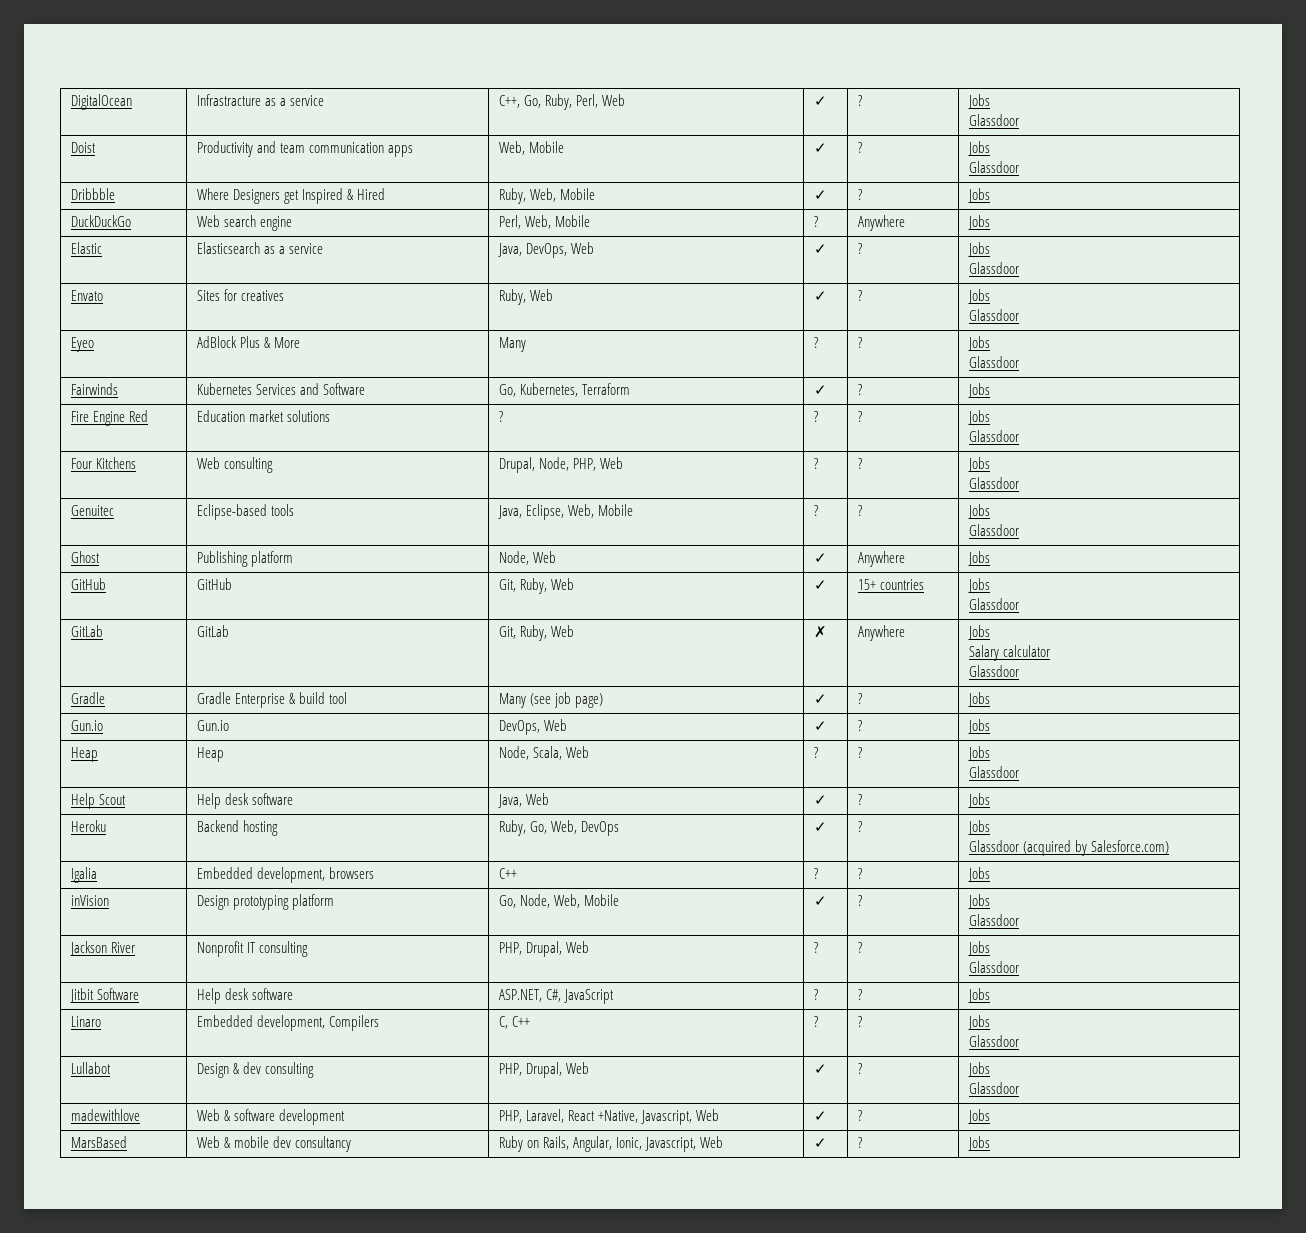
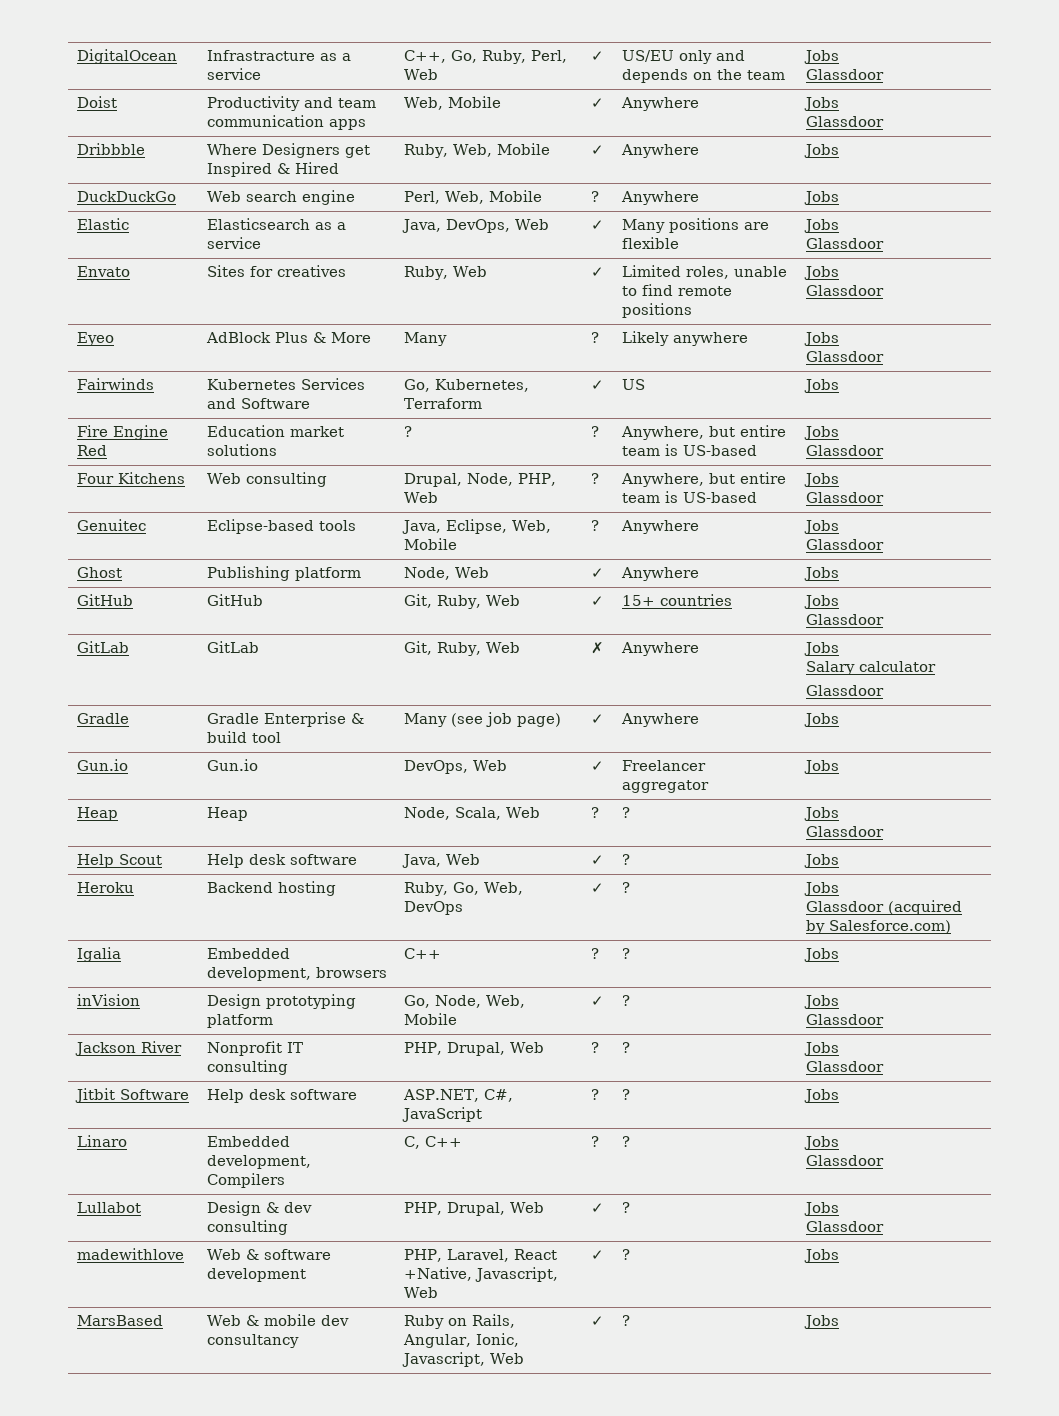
[857,95,862,106] ? -> [621,50,745,64] [621,69,785,83] US/EU only and depends on the team
[857,142,862,153] ? -> [620,97,699,111] Anywhere
[857,189,862,200] ? -> [620,144,699,158] Anywhere
[857,243,862,254] ? -> [621,218,769,233] [621,237,679,249] Many positions are flexible
[857,290,862,301] ? -> [621,265,787,279] [621,284,732,296] [621,303,692,318] Limited roles, unable to find remote positions
[857,337,862,348] ? -> [621,331,748,346] Likely anywhere
[857,384,862,395] ? -> [621,379,645,390] US
[857,411,862,422] ? -> [620,425,786,440] [621,444,757,456] Anywhere, but entire team is US-based
[857,458,862,469] ? -> [620,472,786,487] [621,491,757,503] Anywhere, but entire team is US-based
[857,505,862,516] ? -> [620,520,699,534] Anywhere
[857,693,862,704] ? -> [620,713,699,727] Anywhere
[857,720,862,731] ? -> [621,760,706,771] [621,780,709,793] Freelancer aggregator

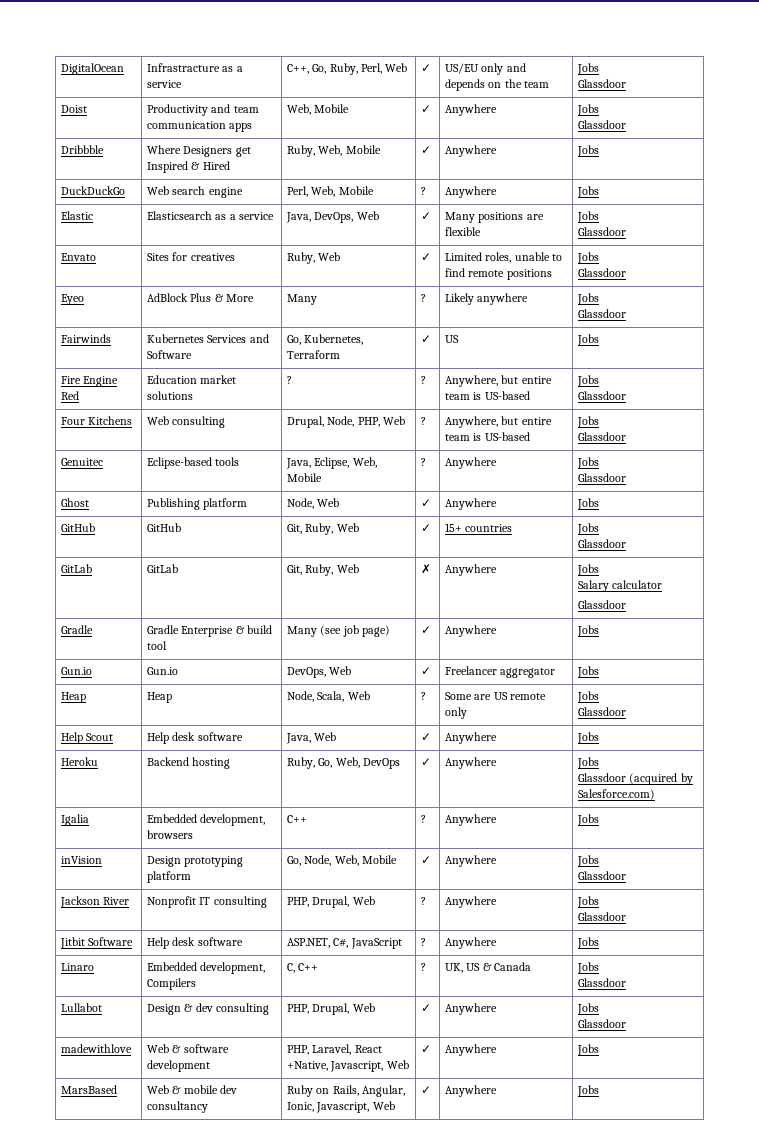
[621,807,630,818] ? -> [445,692,546,700] [445,707,468,719] Some are US remote only
[621,854,630,865] ? -> [445,732,498,744] Anywhere
[621,882,630,893] ? -> [445,757,498,769] Anywhere
[621,948,630,959] ? -> [445,814,498,826] Anywhere
[621,995,630,1006] ? -> [445,855,498,867] Anywhere
[621,1042,630,1053] ? -> [445,896,498,908] Anywhere
[621,1089,630,1100] ? -> [445,937,498,949] Anywhere
[621,1136,630,1147] ? -> [445,962,531,973] UK, US & Canada
[621,1202,630,1213] ? -> [445,1003,498,1015] Anywhere
[621,1249,630,1260] ? -> [445,1044,498,1056] Anywhere
[621,1315,630,1326] ? -> [445,1085,498,1097] Anywhere

